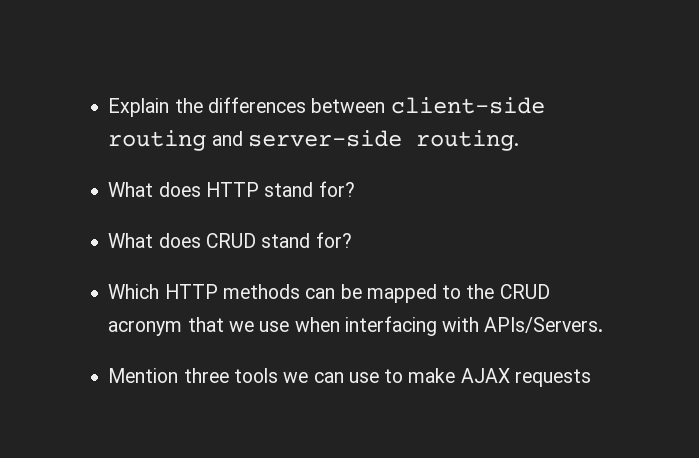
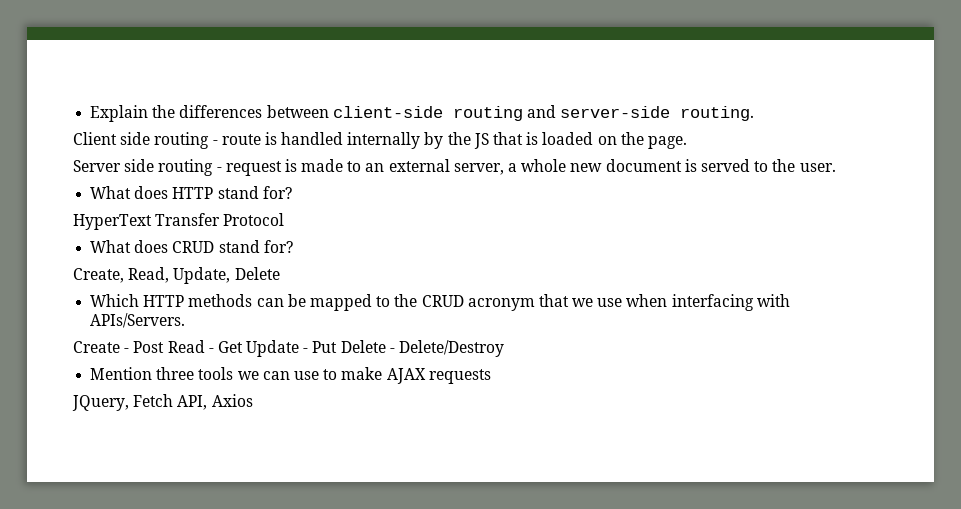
(519, 140) none -> [73,132,687,149] [73,159,836,176] // Client side routing - route is handled internally by the JS that is loaded on the page. // Server side routing - request is made to an external server, a whole new document is served to the user.
(355, 189) none -> [73,213,285,230] // HyperText Transfer Protocol
(352, 240) none -> [73,267,280,284] // Create, Read, Update, Delete
(604, 325) none -> [73,340,505,357] // Create - Post Read - Get Update - Put Delete - Delete/Destroy
(591, 378) none -> [72,394,253,411] // JQuery, Fetch API, Axios

